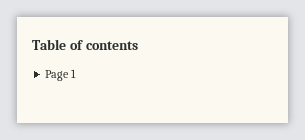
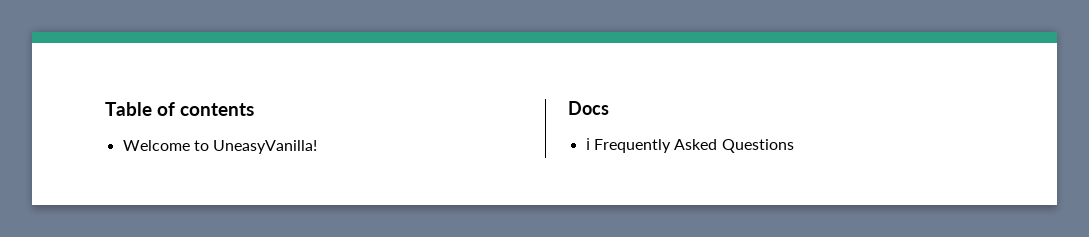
[45,69,77,81] Page 1 -> [122,140,318,154] [568,101,609,115] [585,138,794,153] Welcome to UneasyVanilla! // Docs // ℹ Frequently Asked Questions

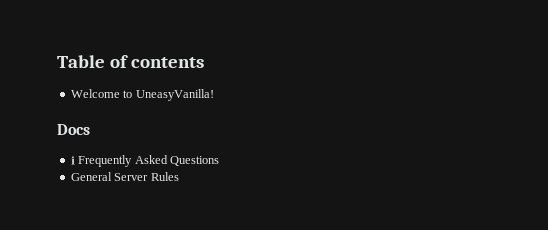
(794, 146) none -> [70,172,179,181] // General Server Rules

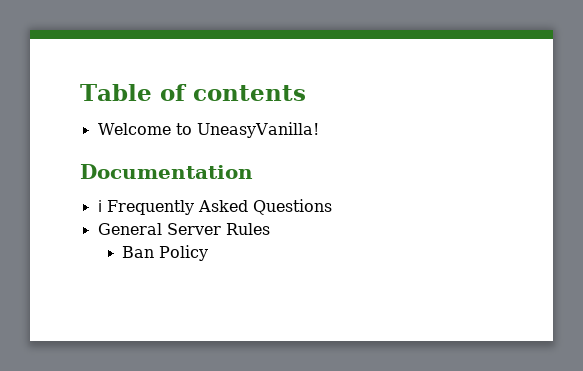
[57,124,90,135] Docs -> [80,164,253,179] Documentation
(179, 176) none -> [122,245,209,261] // Ban Policy

